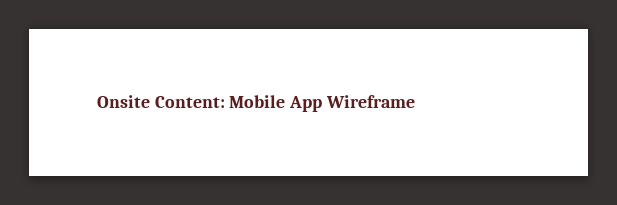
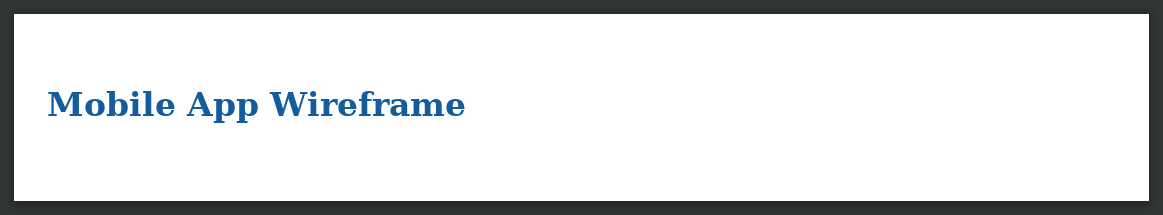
[97,95,225,108] Onsite Content: -> (47, 103) none

